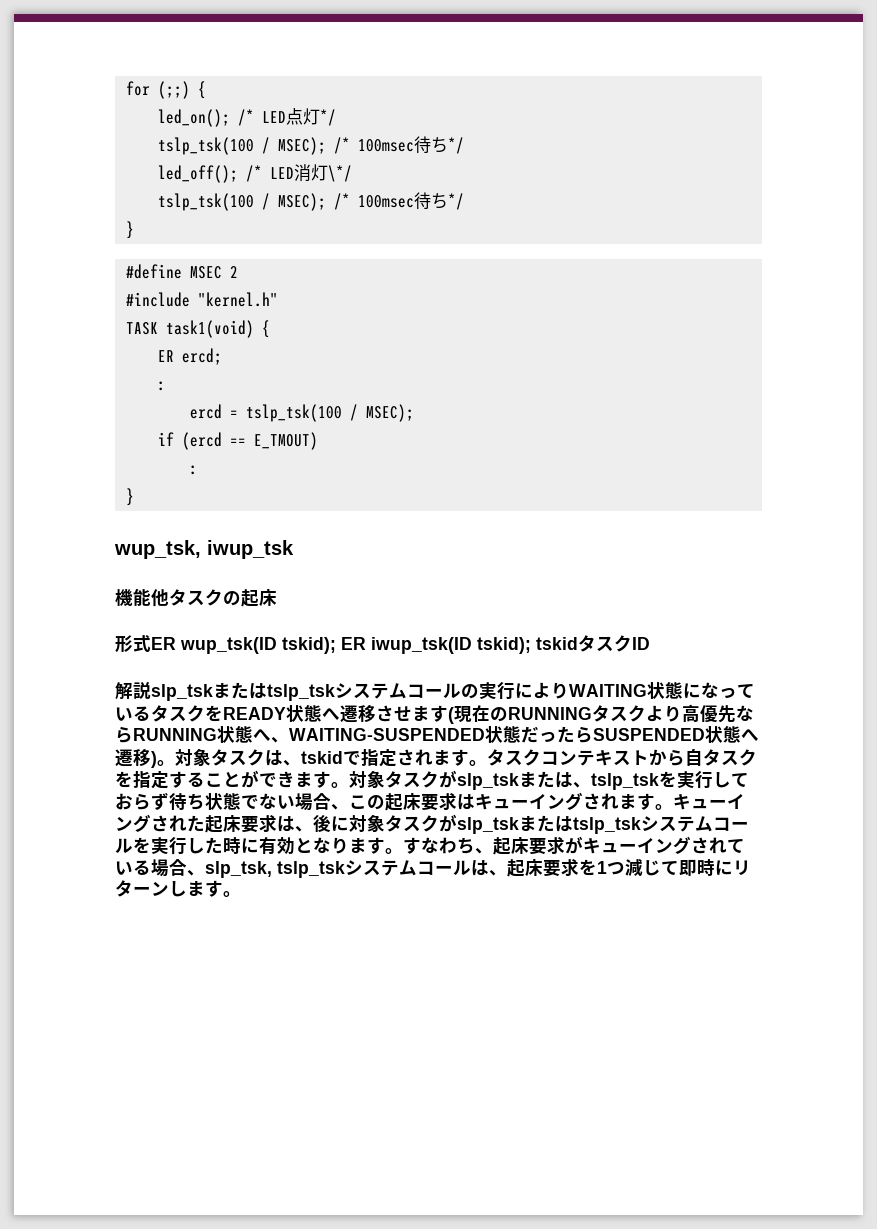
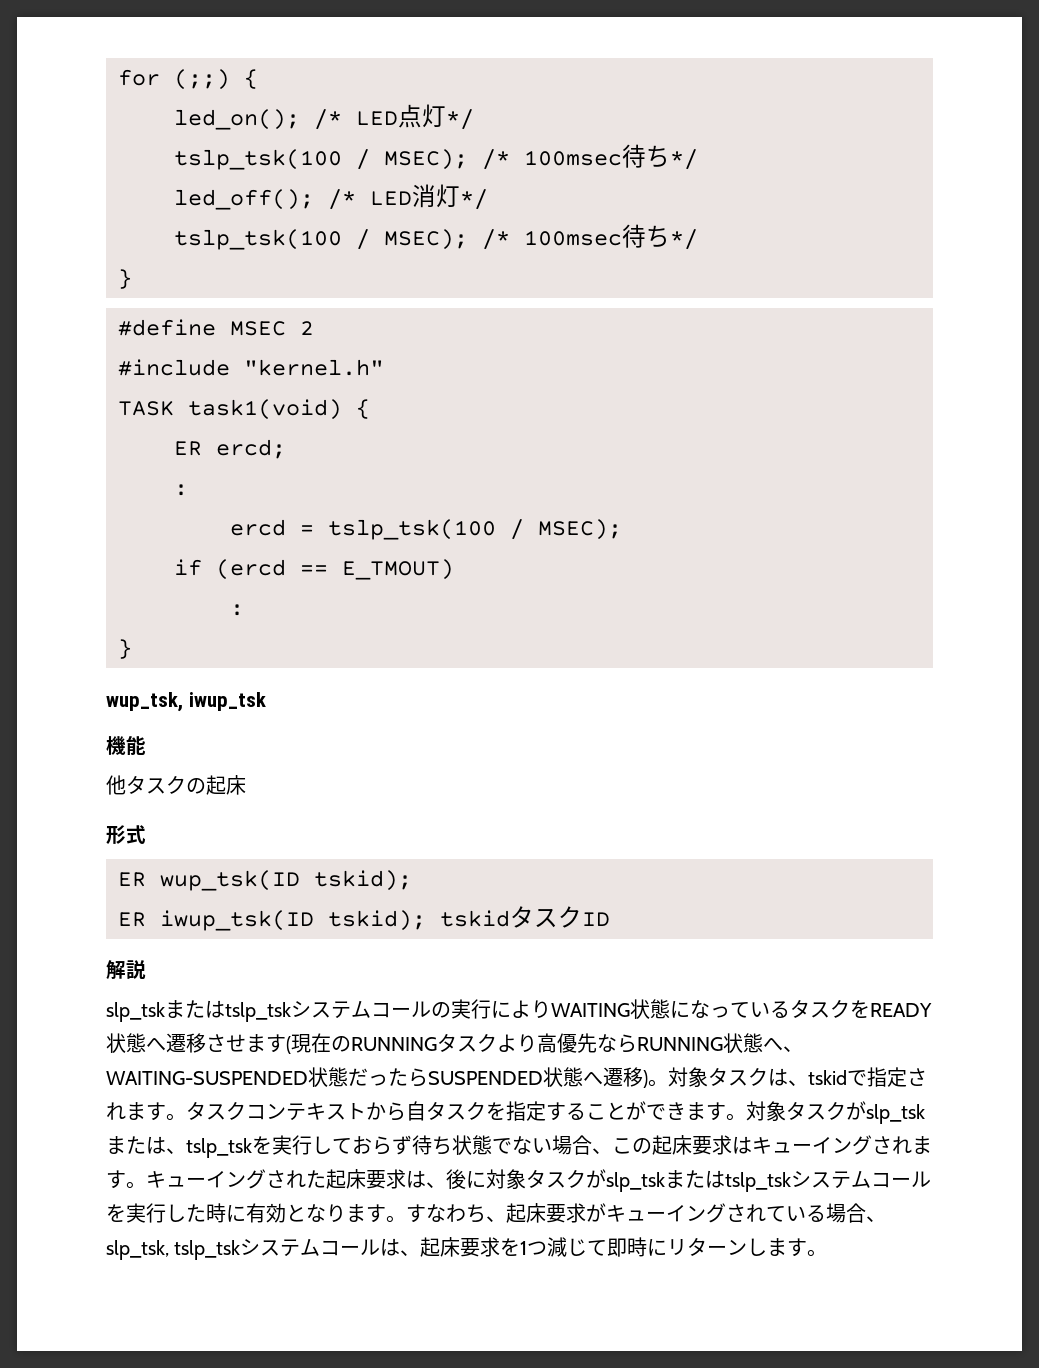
[328,165,353,182] \*/ -> [460,189,488,210] */
(151, 597) none -> (146, 745) //
(151, 643) none -> (146, 834) //
(336, 645) none -> (412, 880) //
(151, 690) none -> (146, 969) //

